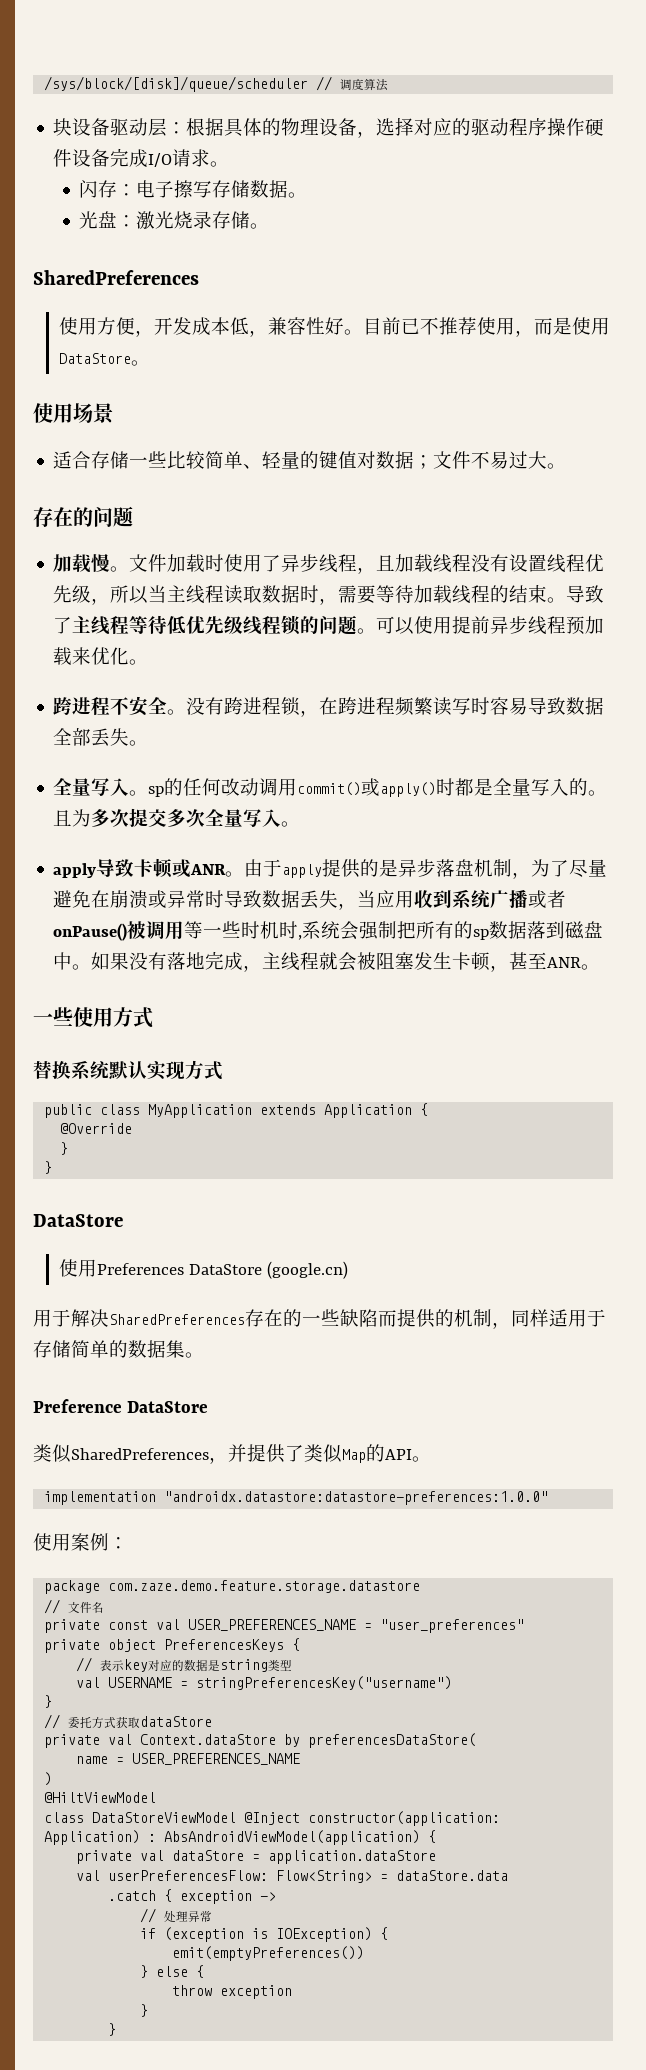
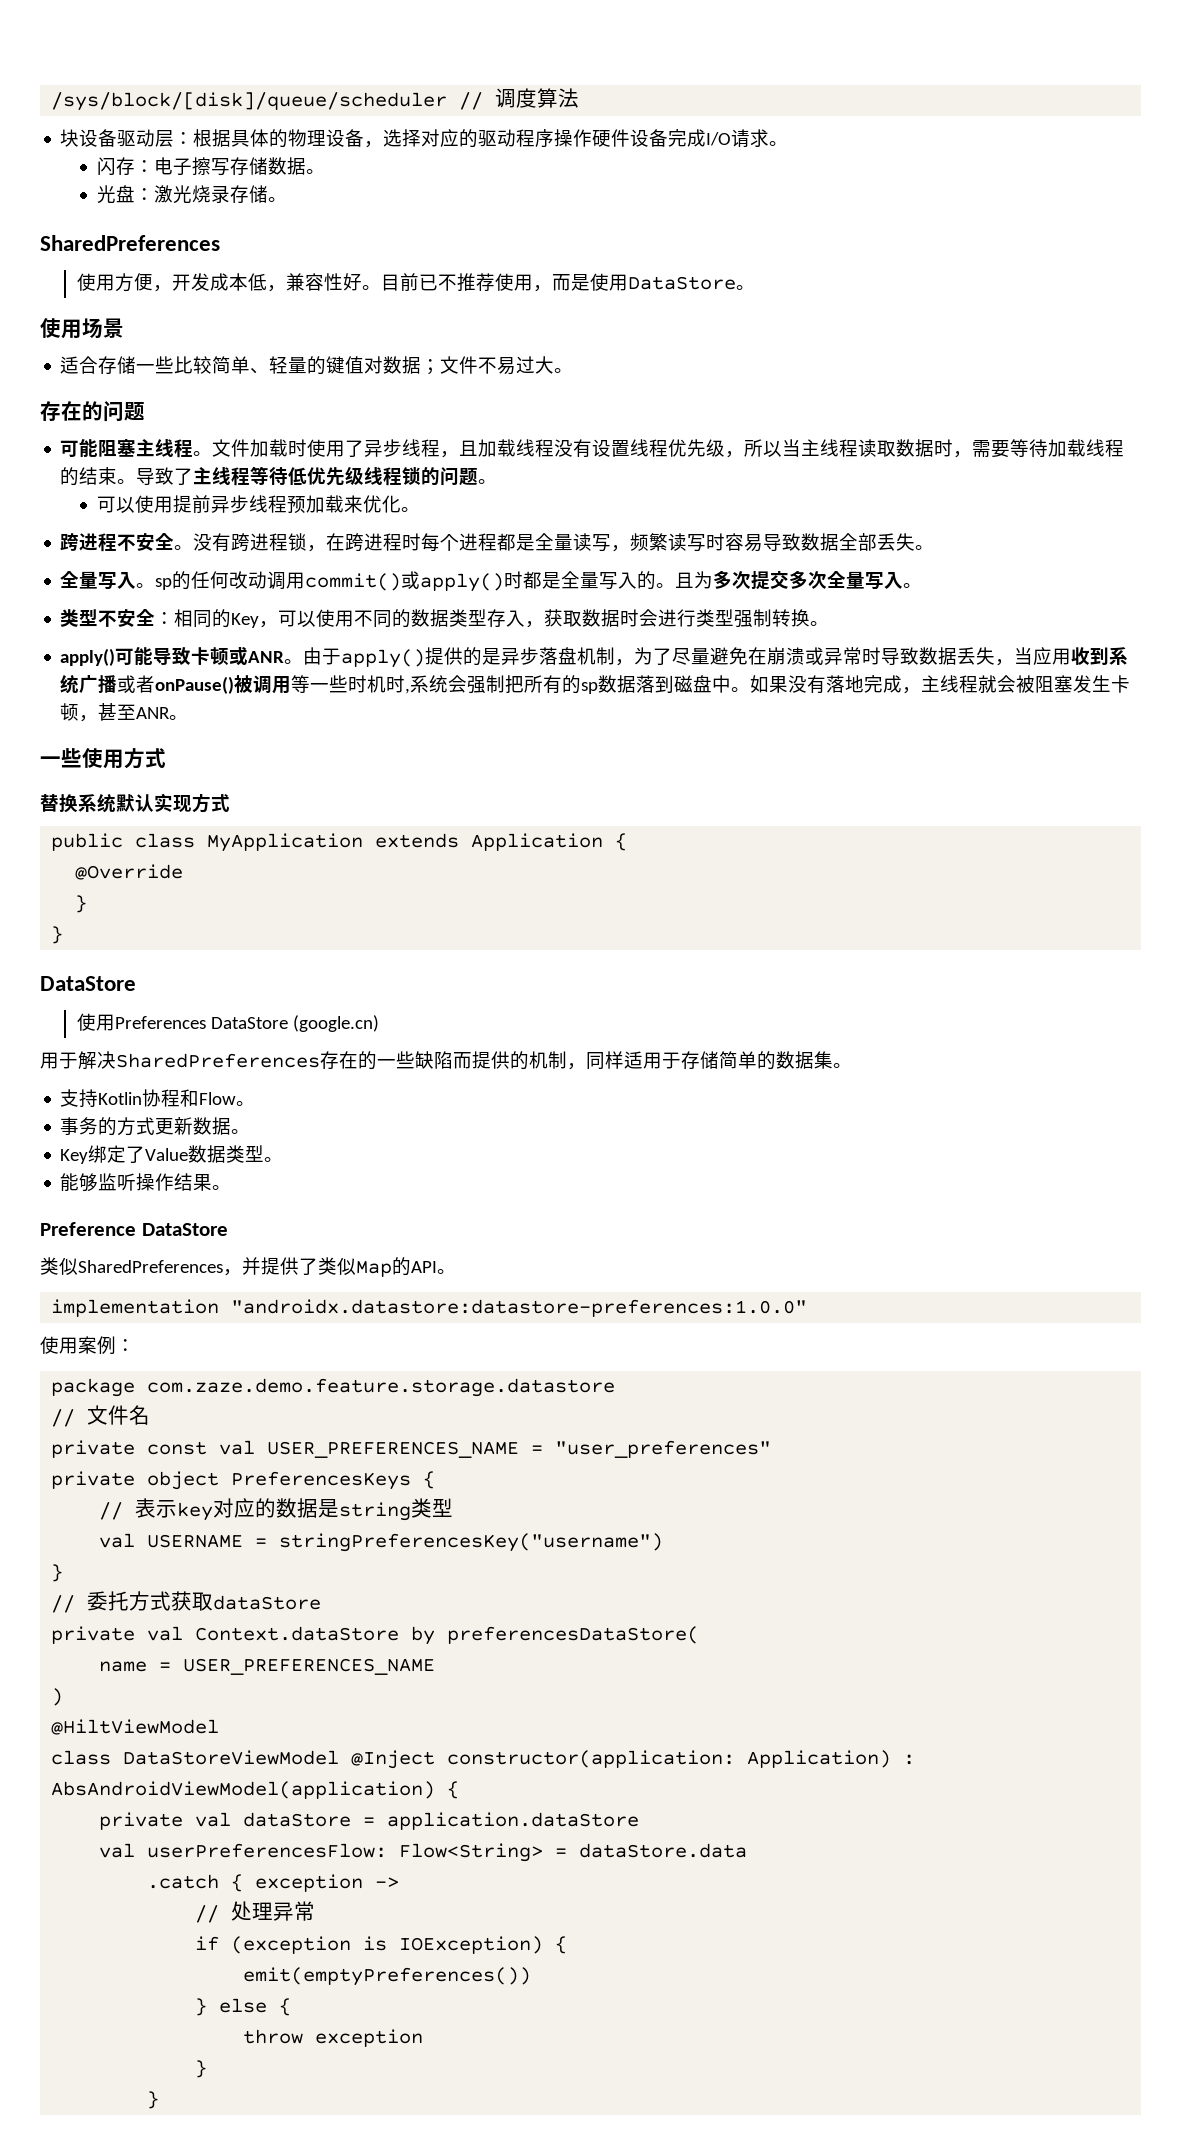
[53,554,111,573] 加载慢 -> [60,439,194,458] 可能阻塞主线程
(377, 631) none -> (498, 481) //
(396, 706) none -> [402,533,631,552] 时每个进程都是全量读写，
[53,863,97,878] apply -> [60,609,830,628] [60,647,154,666] 类型不安全：相同的Key，可以使用不同的数据类型存入，获取数据时会进行类型强制转换。 // apply()可能
[282,864,323,878] apply -> [341,649,426,668] apply()
(204, 1355) none -> [60,1089,256,1108] [60,1117,251,1136] [60,1145,284,1164] [60,1173,232,1192] // 支持Kotlin协程和Flow。 // 事务的方式更新数据。 // Key绑定了Value数据类型。 // 能够监听操作结果。

